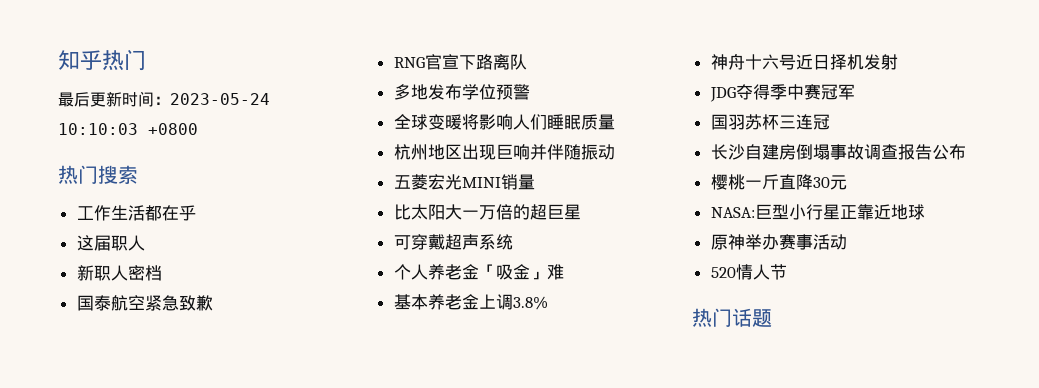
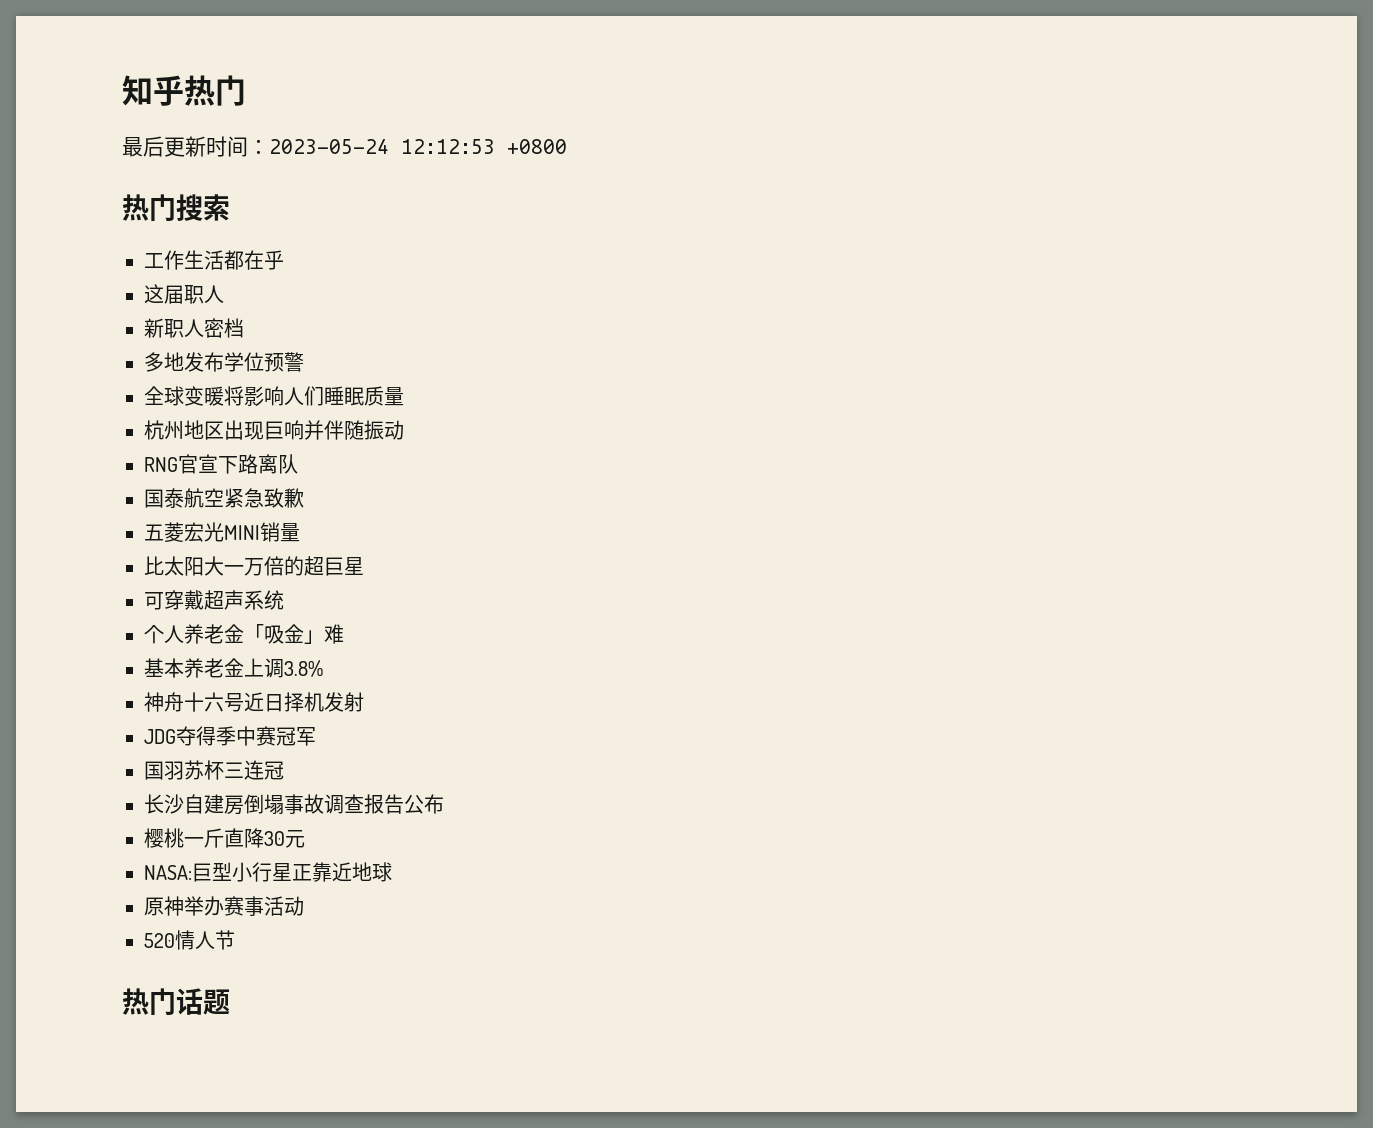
[58,123,138,135] 10:10:03 -> [401,139,495,154] 12:12:53
[76,295,213,311] [393,54,527,70] // 国泰航空紧急致歉 // RNG官宣下路离队 -> (244, 328) none
(615, 152) none -> [144,454,298,474] [144,488,304,508] // RNG官宣下路离队 // 国泰航空紧急致歉

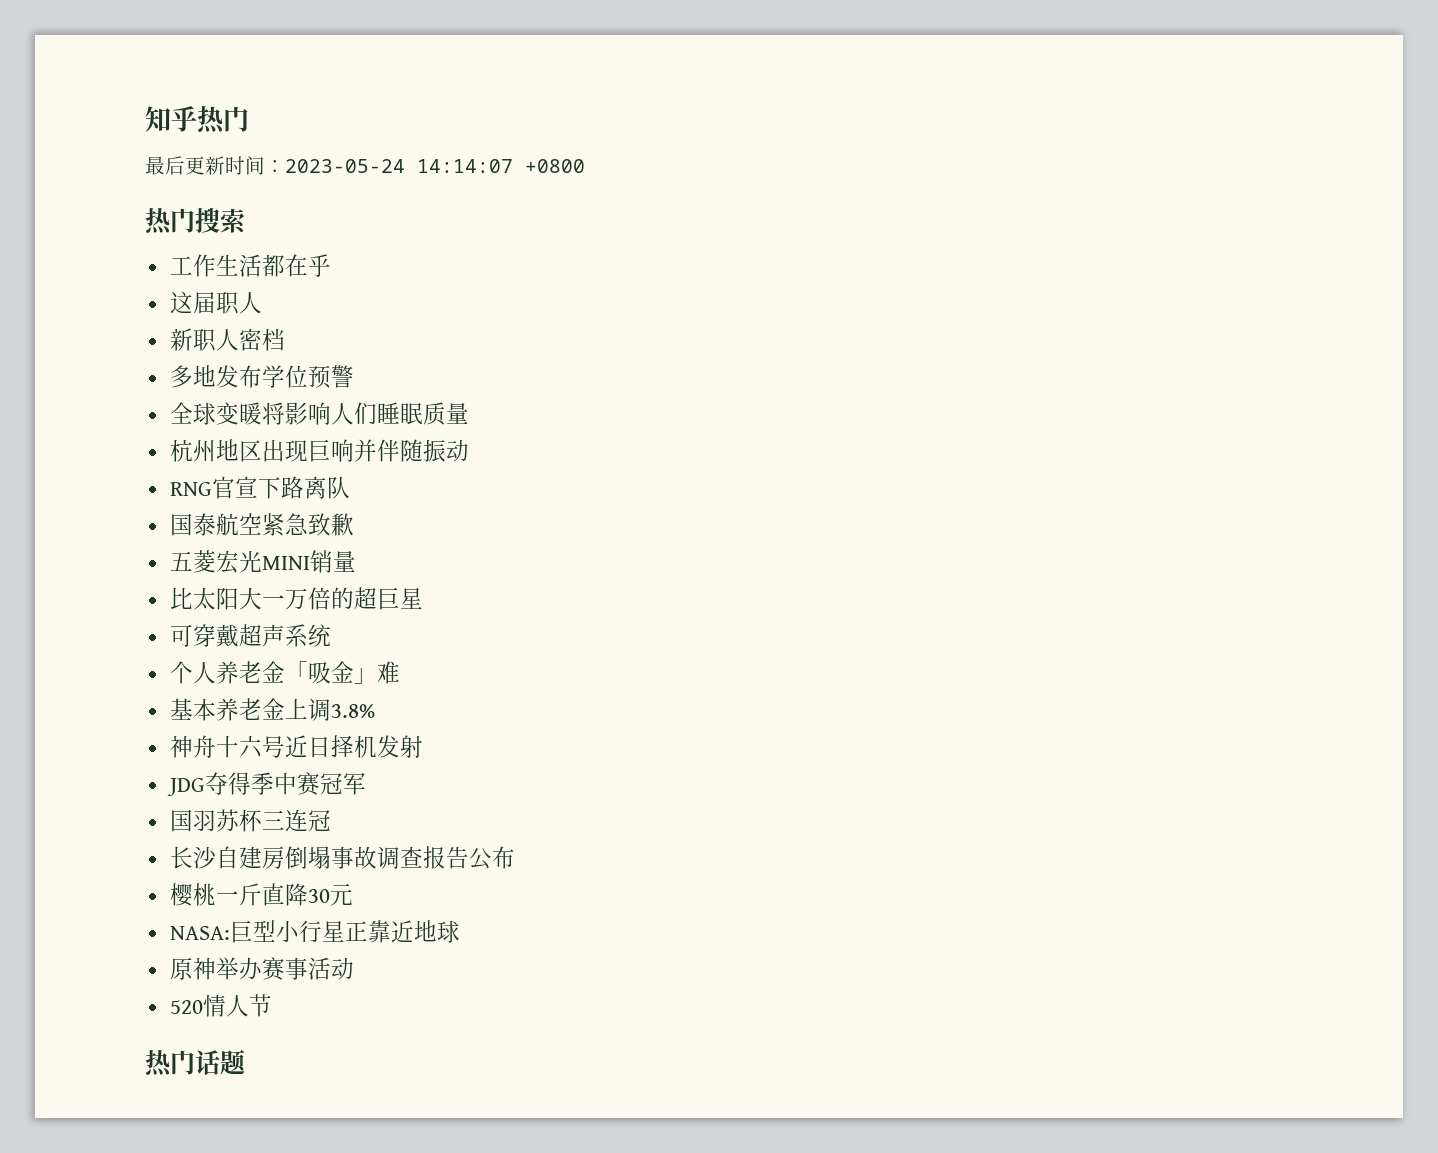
[401,139,495,154] 12:12:53 -> [417,159,513,173] 14:14:07

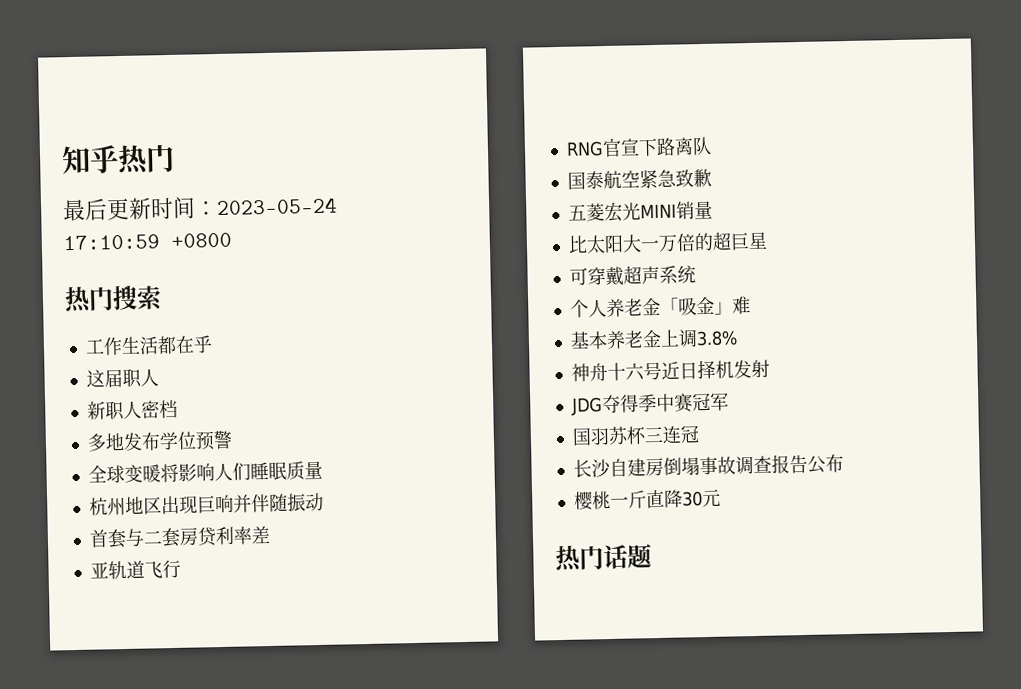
[417,159,513,173] 14:14:07 -> [63,234,160,251] 17:10:59
(469, 450) none -> [88,525,271,549] [89,559,181,580] // 首套与二套房贷利率差 // 亚轨道飞行
[169,920,460,943] [169,957,354,981] [169,994,272,1017] // NASA:巨型小行星正靠近地球 // 原神举办赛事活动 // 520情人节 -> (721, 498) none

